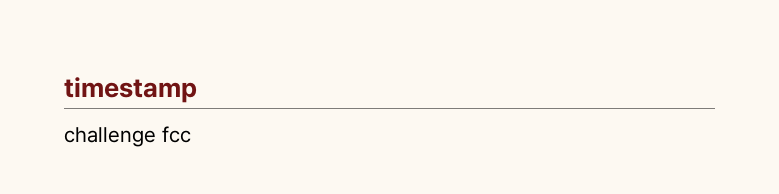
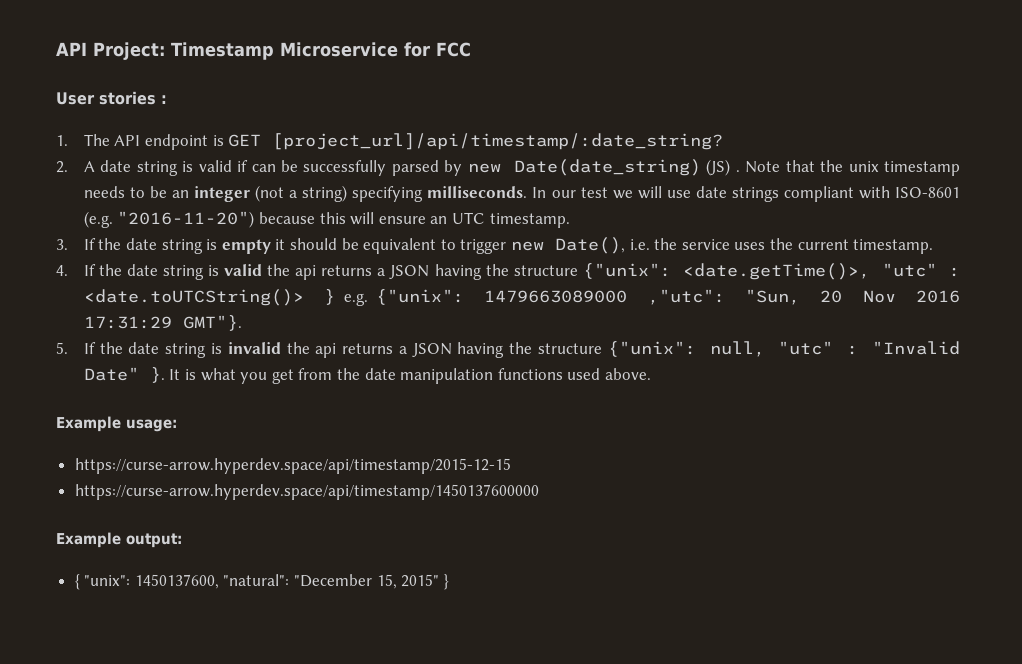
[64,77,197,103] [64,126,191,147] timestamp // challenge fcc -> [56,42,471,60] [56,91,167,105] [56,133,724,150] [56,159,961,176] [83,185,960,202] [83,211,570,228] [56,237,934,254] [56,263,961,280] [83,289,960,306] [83,315,242,331] [56,341,960,358] [83,367,651,384] [56,416,177,432] [74,458,511,474] [74,484,539,500] [56,532,182,548] [74,574,449,590] API Project: Timestamp Microservice for FCC // User stories : // 1. The API endpoint is GET [project_url]/api/timestamp/:date_string? // 2. A date string is valid if can be successfully parsed by new Date(date_string) (JS) . Note that the unix timestamp needs to be an integer (not a string) specifying milliseconds. In our test we will use date strings compliant with ISO-8601 (e.g. "2016-11-20") because this will ensure an UTC timestamp. // 3. If the date string is empty it should be equivalent to trigger new Date(), i.e. the service uses the current timestamp. // 4. If the date string is valid the api returns a JSON having the structure {"unix": <date.getTime()>, "utc" : <date.toUTCString()> } e.g. {"unix": 1479663089000 ,"utc": "Sun, 20 Nov 2016 17:31:29 GMT"}. // 5. If the date string is invalid the api returns a JSON having the structure {"unix": null, "utc" : "Invalid Date" }. It is what you get from the date manipulation functions used above. // Example usage: // https://curse-arrow.hyperdev.space/api/timestamp/2015-12-15 // https://curse-arrow.hyperdev.space/api/timestamp/1450137600000 // Example output: // { "unix": 1450137600, "natural": "December 15, 2015" }

